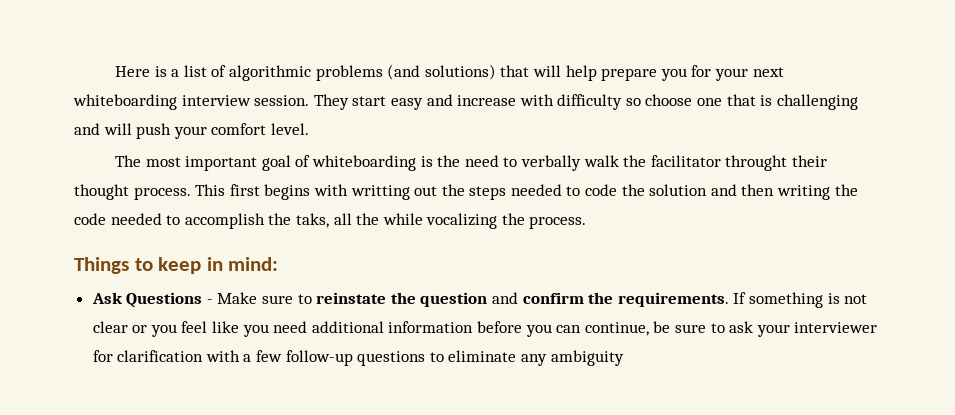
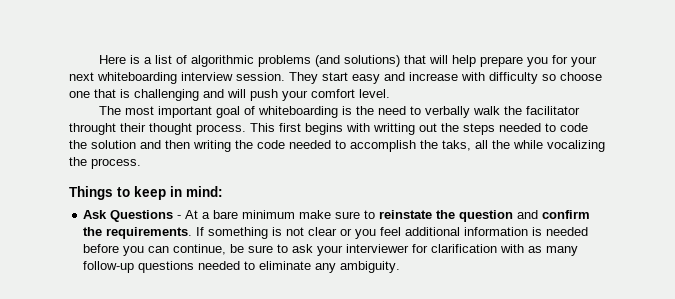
[217,292,258,304] Make -> [185,210,332,219] At a bare minimum make
[212,321,474,337] like you need additional information -> [405,227,589,236] additional information is needed
[243,350,283,362] a few -> [528,246,579,256] as many
(426, 358) none -> [198,261,241,270] needed
[550,350,624,366] ambiguity -> [340,261,401,273] ambiguity.

